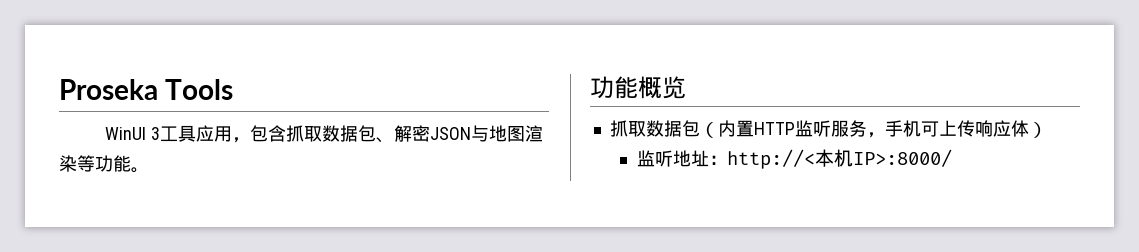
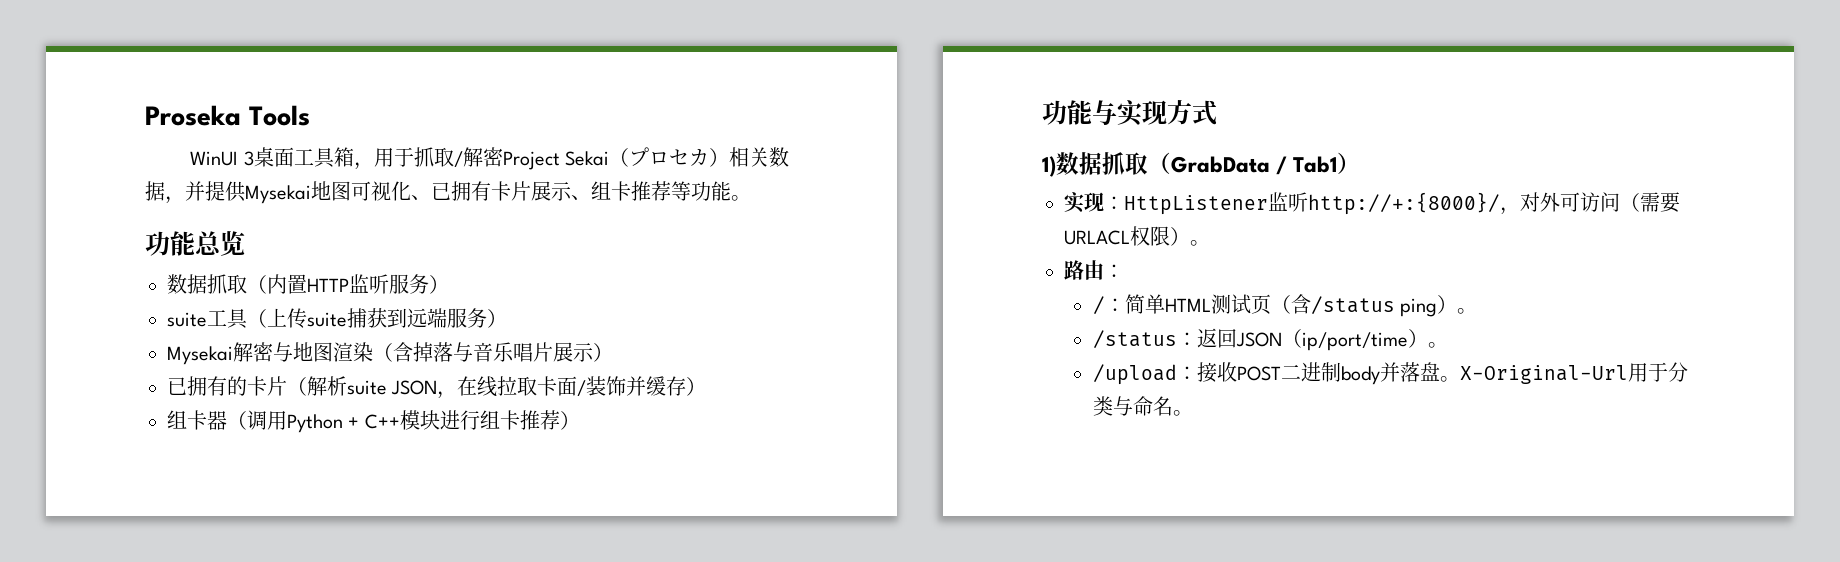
[160,125,544,143] [59,155,77,172] 工具应用，包含抓取数据包、解密JSON与地图渲染 -> [253,147,790,170] [145,181,671,204] 桌面工具箱，用于抓取/解密Project Sekai（プロセカ）相关数据，并提供Mysekai地图可视化、已拥有卡片展示、组卡推荐
[638,76,662,99] 概 -> [195,231,222,255] 总
[609,120,700,137] 抓取数据包 -> [167,274,247,294] 数据抓取
[866,120,1047,138] [636,149,952,169] ，手机可上传响应体） // 监听地址：http://<本机IP>:8000/ -> [429,275,449,294] [167,308,507,329] [167,342,613,365] [167,376,707,399] [167,410,580,433] [1042,100,1217,126] [1042,152,1361,177] [1064,192,1680,215] [1064,226,1210,246] [1064,260,1124,280] [1092,294,1477,317] [1092,328,1448,351] [1092,362,1688,385] [1092,396,1193,416] ） // suite工具（上传suite捕获到远端服务） // Mysekai解密与地图渲染（含掉落与音乐唱片展示） // 已拥有的卡片（解析suite JSON，在线拉取卡面/装饰并缓存） // 组卡器（调用Python + C++模块进行组卡推荐） // 功能与实现方式 // 1)数据抓取（GrabData / Tab1） // 实现：HttpListener监听http://+:{8000}/，对外可访问（需要URLACL权限）。 // 路由： // /：简单HTML测试页（含/status ping）。 // /status：返回JSON（ip/port/time）。 // /upload：接收POST二进制body并落盘。X-Original-Url用于分类与命名。

